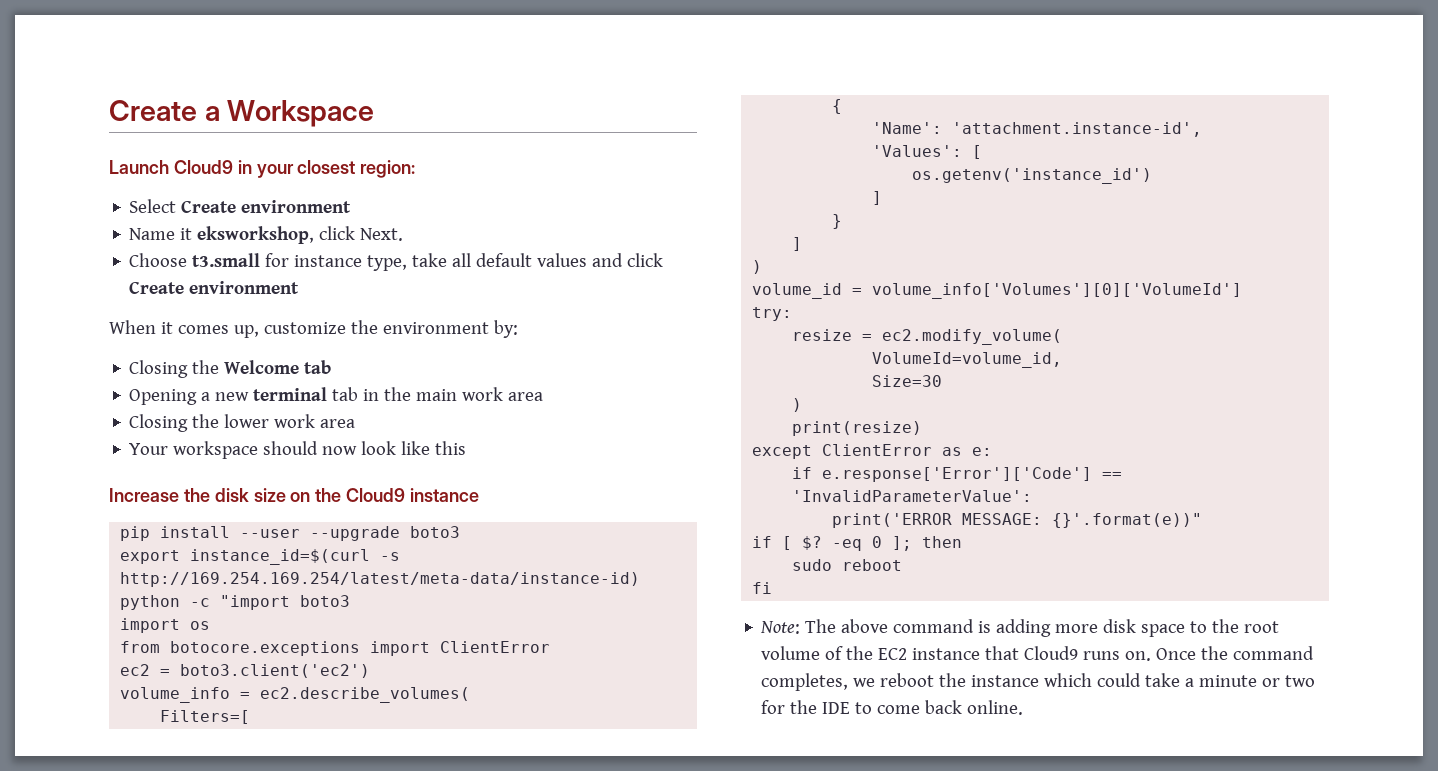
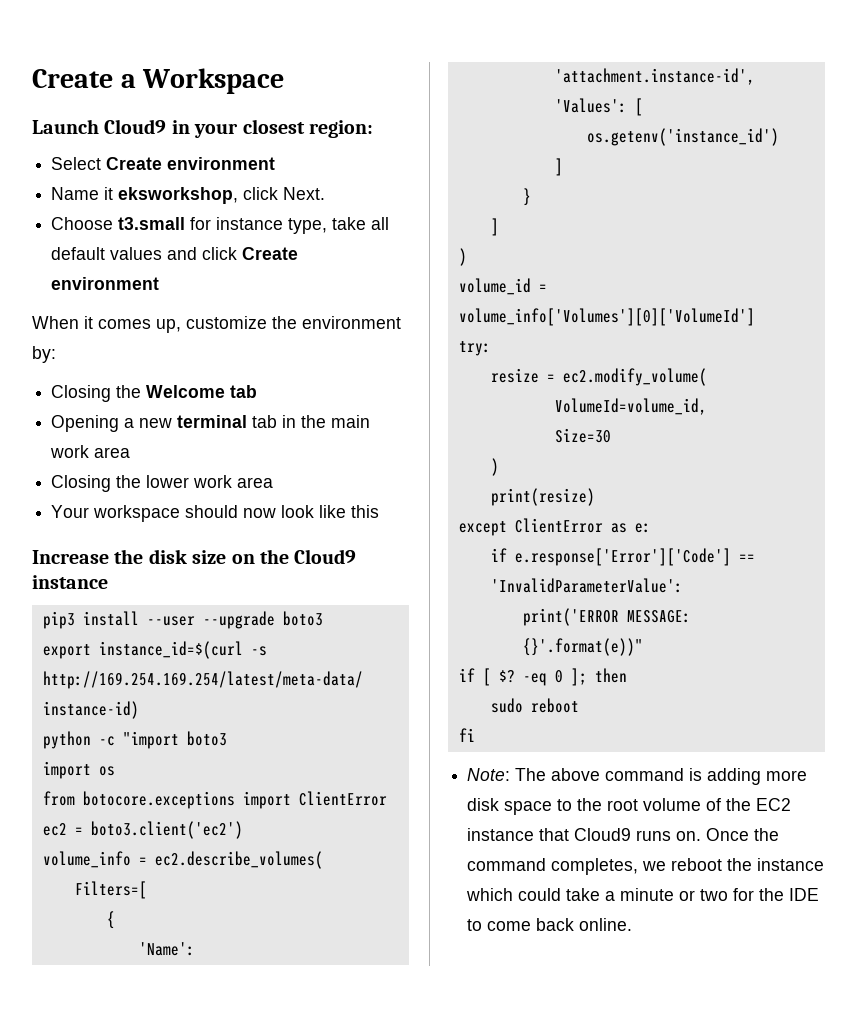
[120,526,151,541] pip -> [42,611,75,629] pip3

